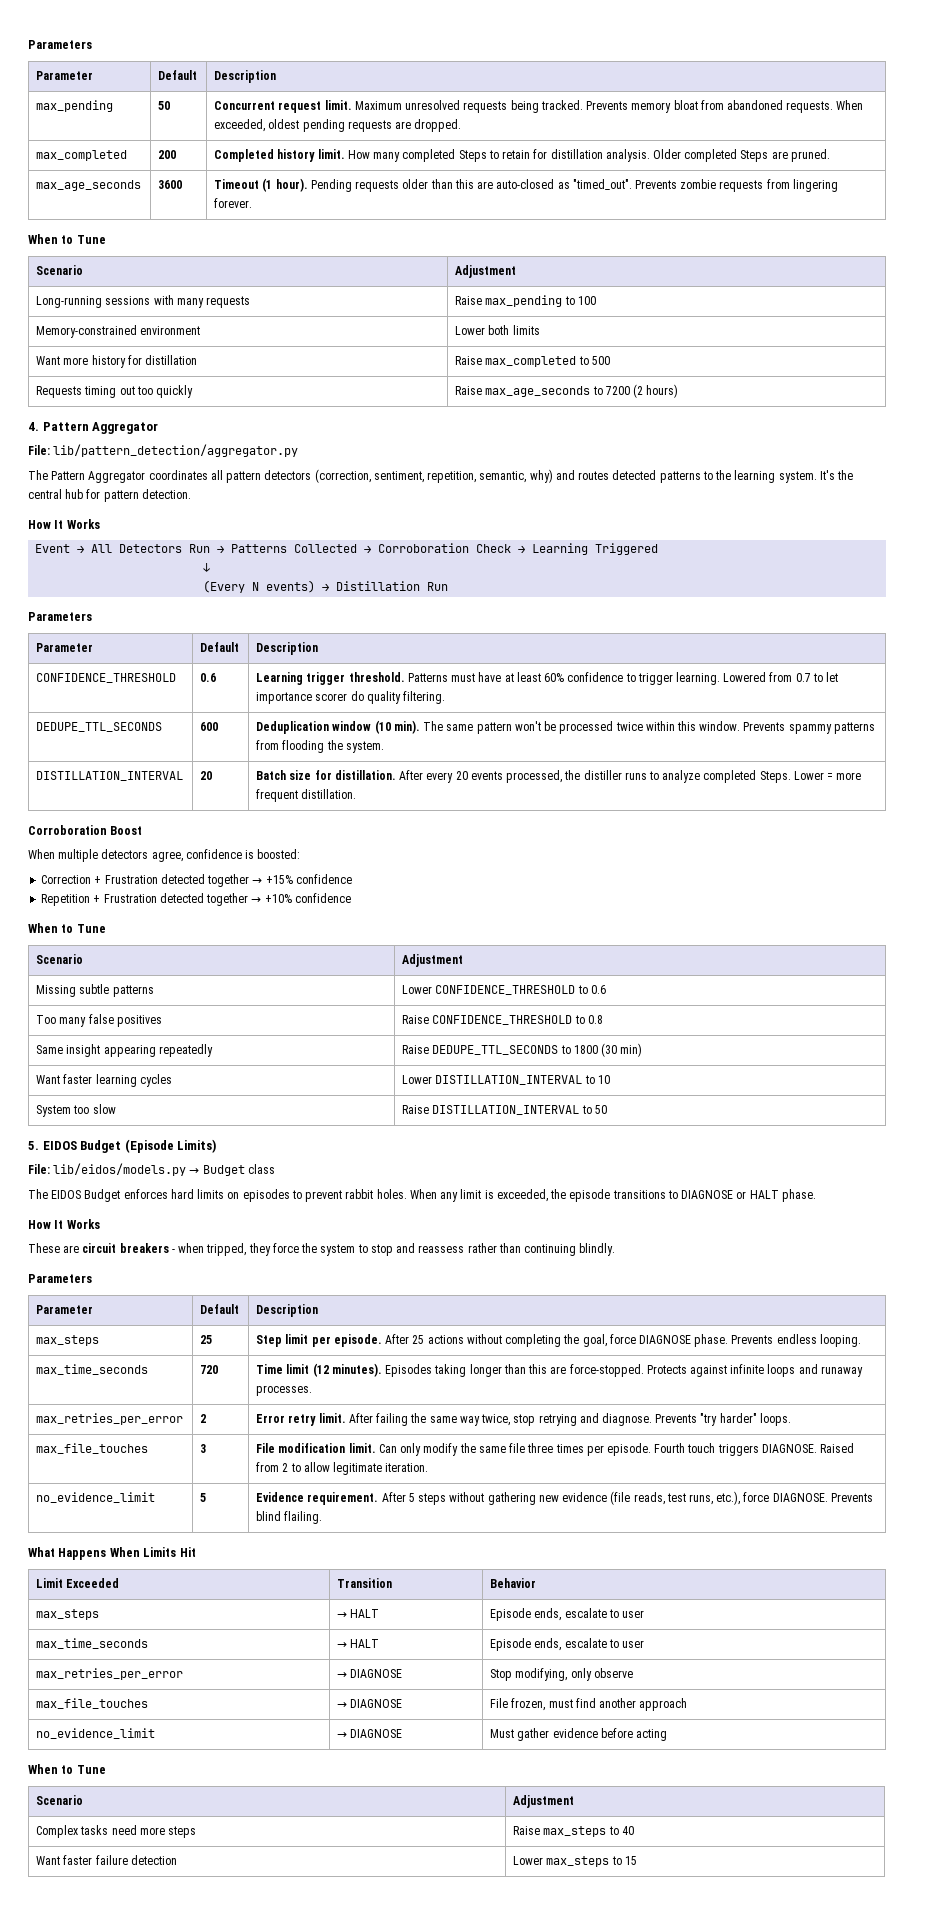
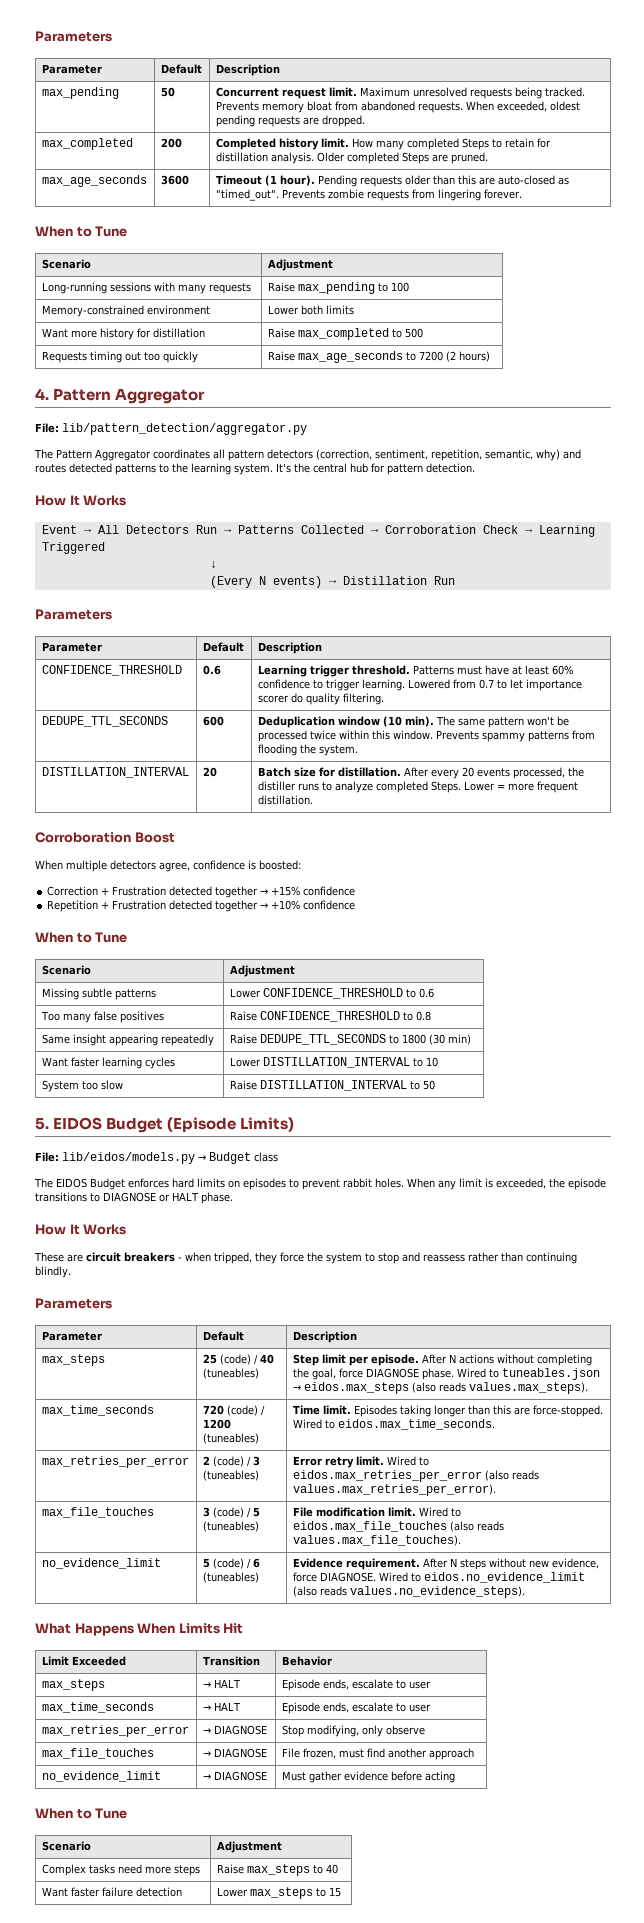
(213, 1339) none -> [219,1354,274,1365] [202,1368,259,1379] (code) / 40 (tuneables)
[412,1335,425,1344] 25 -> [448,1354,456,1363] N
[731,1334,861,1347] [36,1364,149,1375] [200,1365,219,1374] [256,1363,382,1377] Prevents endless looping. // max_time_seconds | 720 | Time limit (12 minutes). -> [456,1368,600,1380] [292,1382,588,1394] [41,1405,154,1416] [202,1405,265,1416] [202,1419,231,1429] [202,1433,259,1444] [292,1405,351,1415] Wired to tuneables.json → eidos.max_steps (also reads values.max_steps). // max_time_seconds | 720 (code) / 1200 (tuneables) | Time limit.
[646,1364,863,1377] [256,1385,313,1396] [36,1413,184,1425] [200,1414,207,1423] [256,1413,791,1426] [36,1443,149,1454] [200,1444,207,1453] [256,1443,855,1456] [256,1462,429,1475] [36,1492,156,1503] [200,1493,207,1502] Protects against infinite loops and runaway processes. // max_retries_per_error | 2 | Error retry limit. After failing the same way twice, stop retrying and diagnose. Prevents "try harder" loops. // max_file_touches | 3 | File modification limit. Can only modify the same file three times per episode. Fourth touch triggers DIAGNOSE. Raised from 2 to allow legitimate iteration. // no_evidence_limit | 5 -> [292,1419,495,1430] [41,1456,189,1468] [202,1456,260,1467] [202,1470,259,1481] [292,1456,429,1468] [292,1470,539,1482] [292,1484,496,1496] [41,1507,154,1518] [202,1507,260,1518] [202,1521,259,1532] [292,1507,461,1517] [292,1521,504,1532] [292,1535,461,1546] [41,1558,161,1569] [202,1558,260,1569] [202,1572,259,1583] Wired to eidos.max_time_seconds. // max_retries_per_error | 2 (code) / 3 (tuneables) | Error retry limit. Wired to eidos.max_retries_per_error (also reads values.max_retries_per_error). // max_file_touches | 3 (code) / 5 (tuneables) | File modification limit. Wired to eidos.max_file_touches (also reads values.max_file_touches). // no_evidence_limit | 5 (code) / 6 (tuneables)
[408,1493,415,1502] 5 -> [449,1558,457,1567] N
[487,1491,873,1505] [256,1511,323,1524] gathering new evidence (file reads, test runs, etc.), force DIAGNOSE. Prevents blind flailing. -> [528,1558,599,1569] [292,1572,585,1583] [292,1586,525,1598] new evidence, force DIAGNOSE. Wired to eidos.no_evidence_limit (also reads values.no_evidence_steps).

